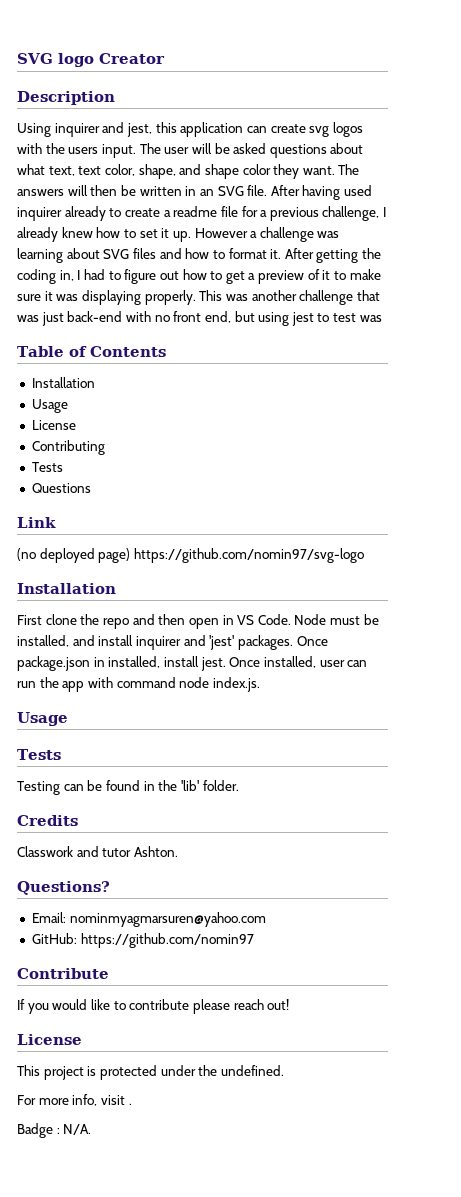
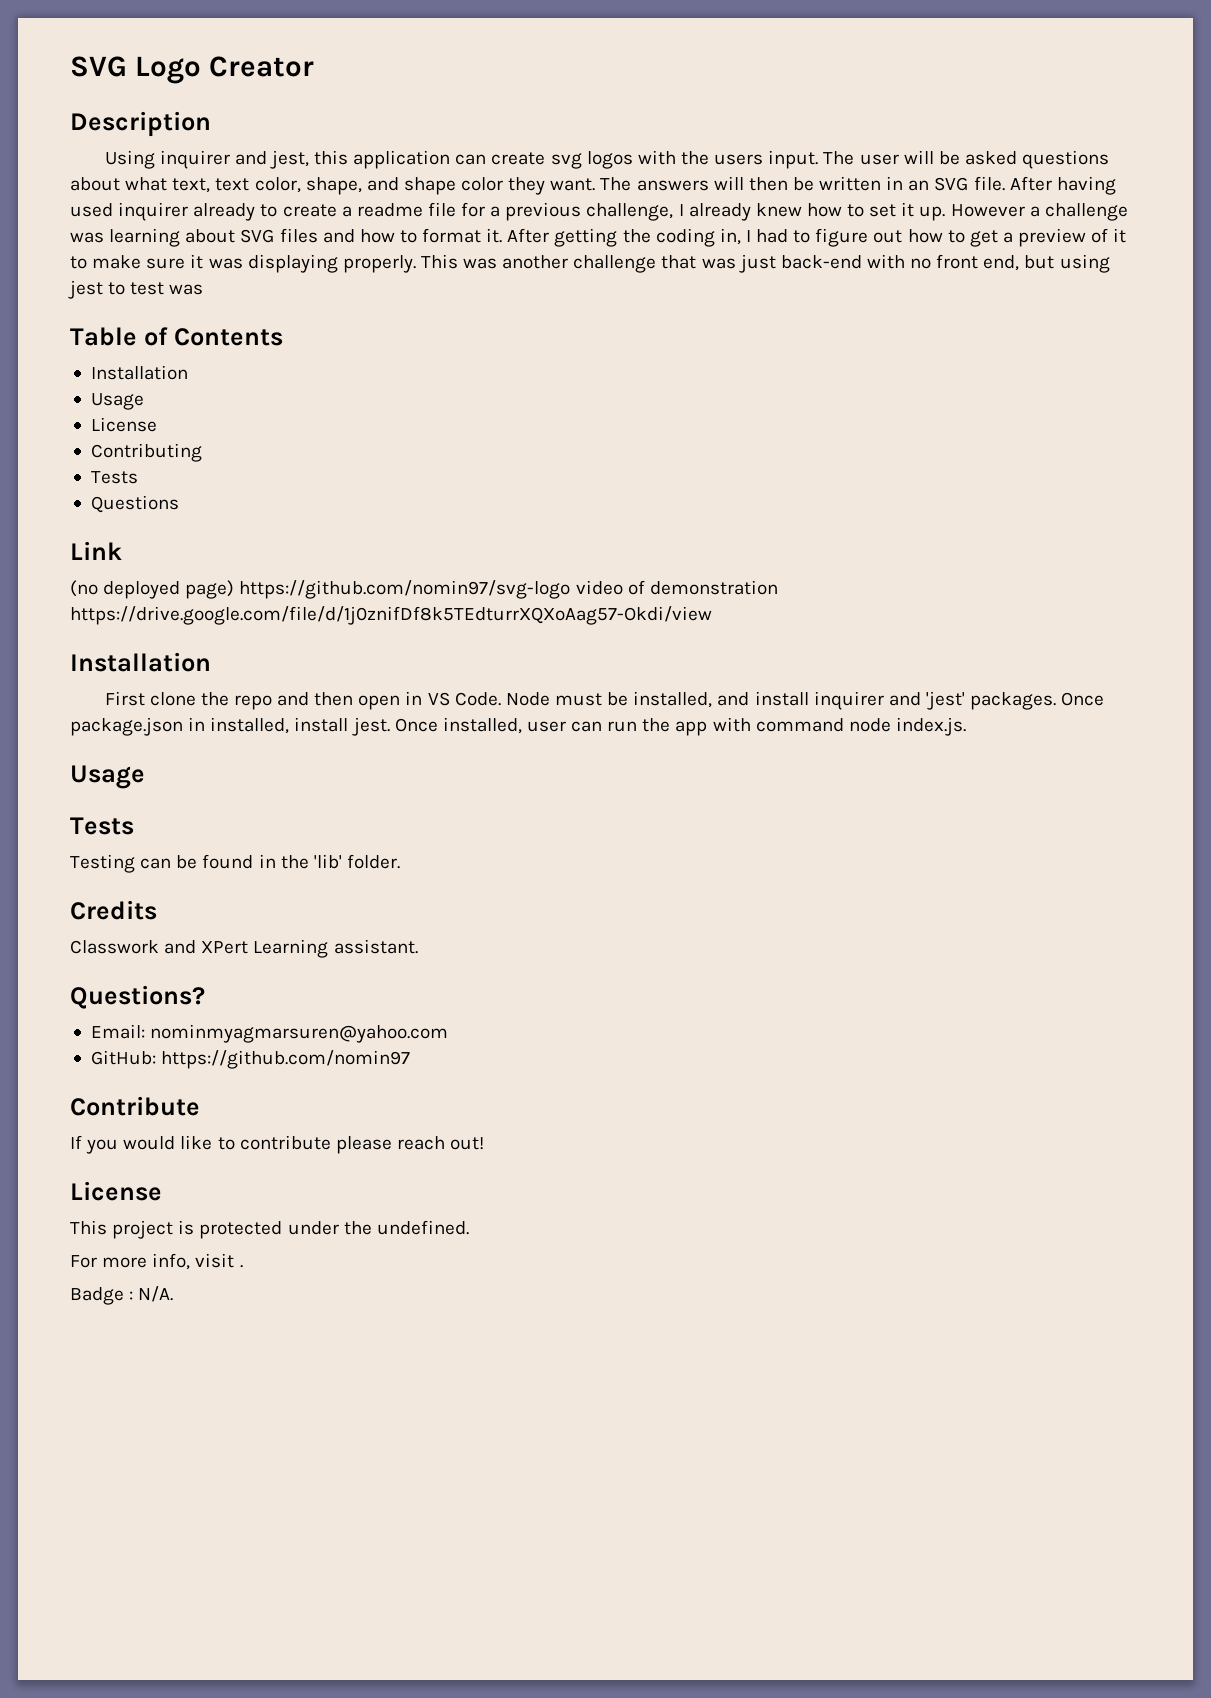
[17,53,94,67] SVG logo -> [70,56,201,84] SVG Logo
(364, 555) none -> [575,580,778,595] [70,606,712,625] video of demonstration https://drive.google.com/file/d/1j0znifDf8k5TEdturrXQXoAag57-Okdi/view
[102,846,178,857] tutor Ashton. -> [201,939,418,958] XPert Learning assistant.

